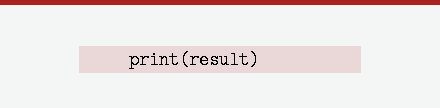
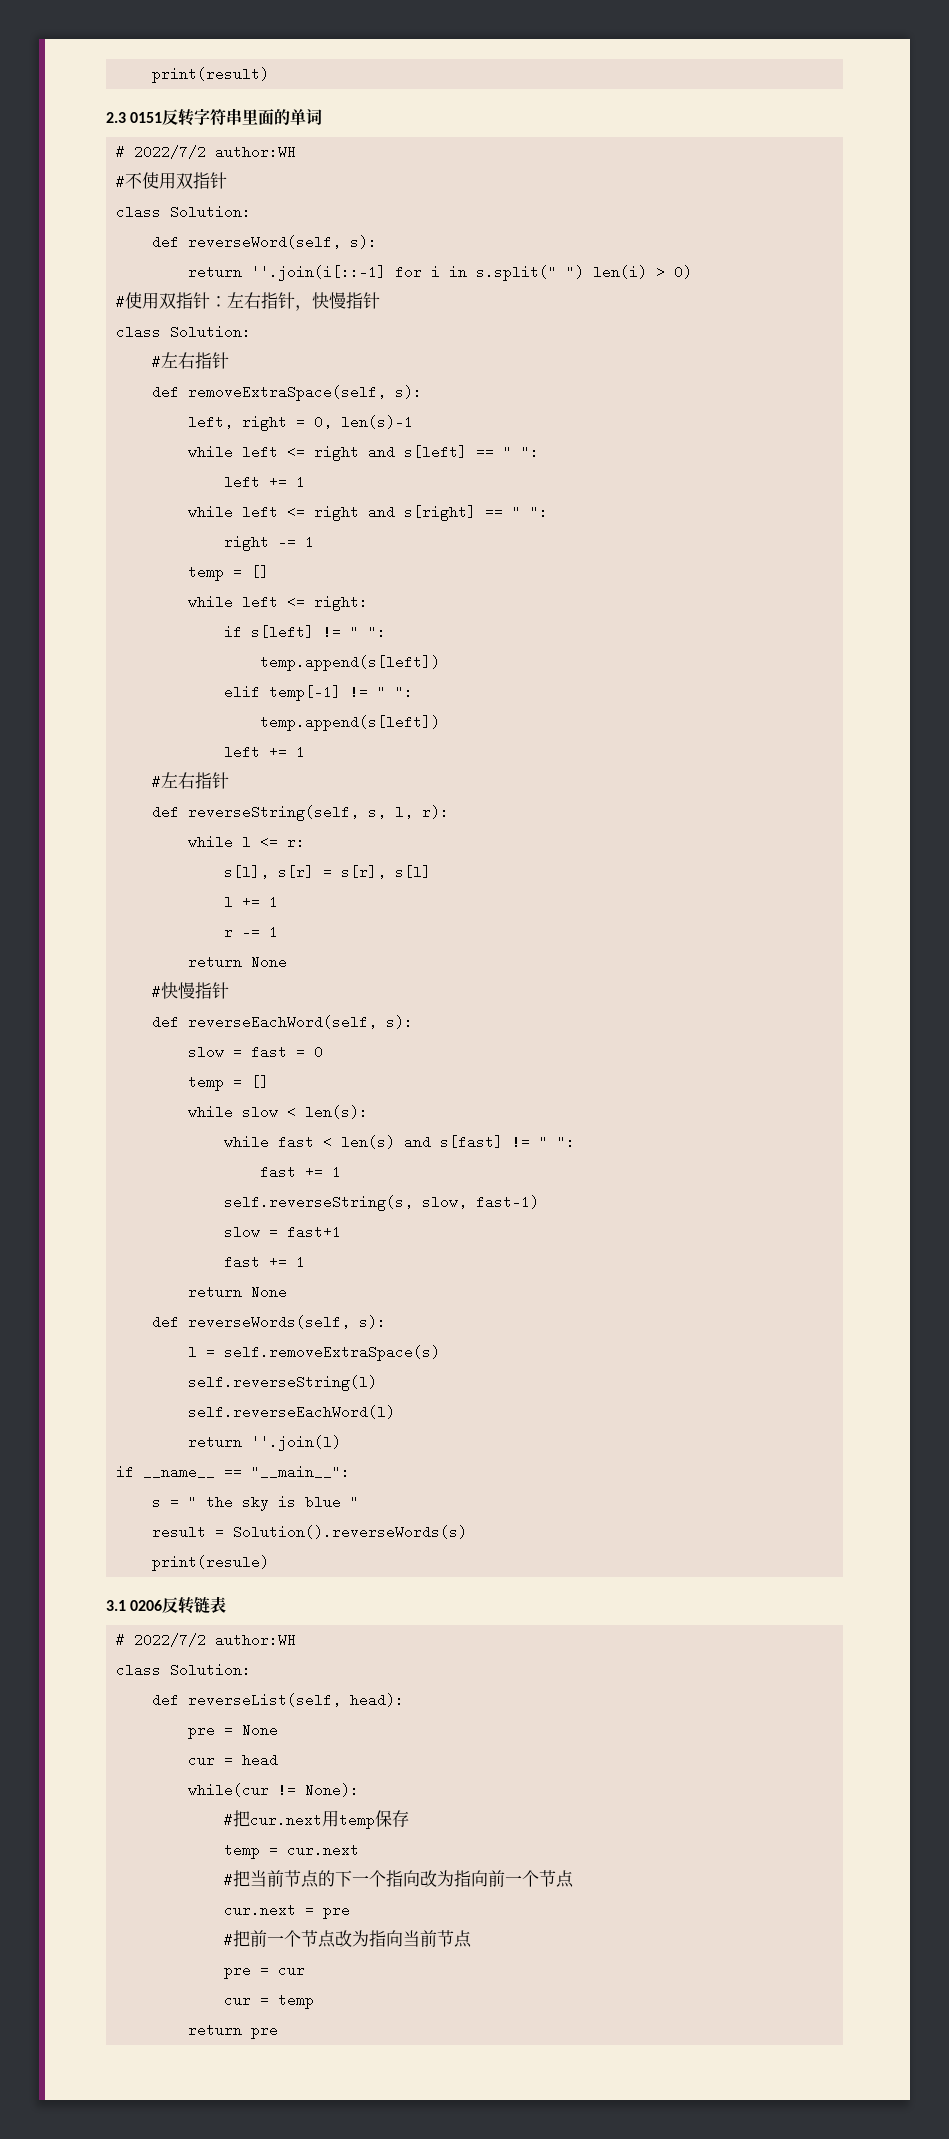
(260, 60) none -> [106,108,323,126] [115,145,296,159] [115,172,227,189] [115,205,251,219] [151,235,377,249] [187,265,692,281] [115,292,380,311] [115,325,251,339] [151,352,229,369] [151,385,422,401] [187,415,413,431] [187,445,539,461] [223,475,305,489] [187,505,548,521] [223,535,314,551] [187,565,269,581] [187,595,368,611] [223,625,386,639] [259,655,440,671] [223,685,413,701] [259,715,440,731] [223,745,305,759] [151,772,229,789] [151,805,449,821] [187,835,305,849] [223,865,431,879] [223,895,278,909] [223,925,278,939] [187,955,287,969] [151,982,229,999] [151,1015,413,1029] [187,1045,323,1059] [187,1075,269,1091] [187,1105,368,1119] [223,1135,575,1149] [259,1165,341,1179] [223,1195,539,1211] [223,1225,341,1239] [223,1255,305,1269] [187,1285,287,1299] [151,1315,386,1329] [187,1345,440,1361] [187,1375,377,1391] [187,1405,395,1419] [187,1435,341,1451] [115,1465,350,1479] [151,1495,359,1511] [151,1525,467,1539] [151,1555,269,1571] [106,1596,227,1614] [115,1633,296,1647] [115,1663,251,1677] [151,1693,404,1707] [187,1723,278,1739] [187,1753,278,1767] [187,1783,359,1797] [223,1810,409,1829] [223,1843,359,1859] [223,1870,574,1888] [223,1903,350,1919] [223,1930,472,1948] [223,1963,305,1979] [223,1993,314,2009] [187,2023,278,2039] // 2.3 0151反转字符串里面的单词 // # 2022/7/2 author:WH // #不使用双指针 // class Solution: // def reverseWord(self, s): // return ''.join(i[::-1] for i in s.split(" ") len(i) > 0) // #使用双指针：左右指针，快慢指针 // class Solution: // #左右指针 // def removeExtraSpace(self, s): // left, right = 0, len(s)-1 // while left <= right and s[left] == " ": // left += 1 // while left <= right and s[right] == " ": // right -= 1 // temp = [] // while left <= right: // if s[left] != " ": // temp.append(s[left]) // elif temp[-1] != " ": // temp.append(s[left]) // left += 1 // #左右指针 // def reverseString(self, s, l, r): // while l <= r: // s[l], s[r] = s[r], s[l] // l += 1 // r -= 1 // return None // #快慢指针 // def reverseEachWord(self, s): // slow = fast = 0 // temp = [] // while slow < len(s): // while fast < len(s) and s[fast] != " ": // fast += 1 // self.reverseString(s, slow, fast-1) // slow = fast+1 // fast += 1 // return None // def reverseWords(self, s): // l = self.removeExtraSpace(s) // self.reverseString(l) // self.reverseEachWord(l) // return ''.join(l) // if __name__ == "__main__": // s = " the sky is blue " // result = Solution().reverseWords(s) // print(resule) // 3.1 0206反转链表 // # 2022/7/2 author:WH // class Solution: // def reverseList(self, head): // pre = None // cur = head // while(cur != None): // #把cur.next用temp保存 // temp = cur.next // #把当前节点的下一个指向改为指向前一个节点 // cur.next = pre // #把前一个节点改为指向当前节点 // pre = cur // cur = temp // return pre

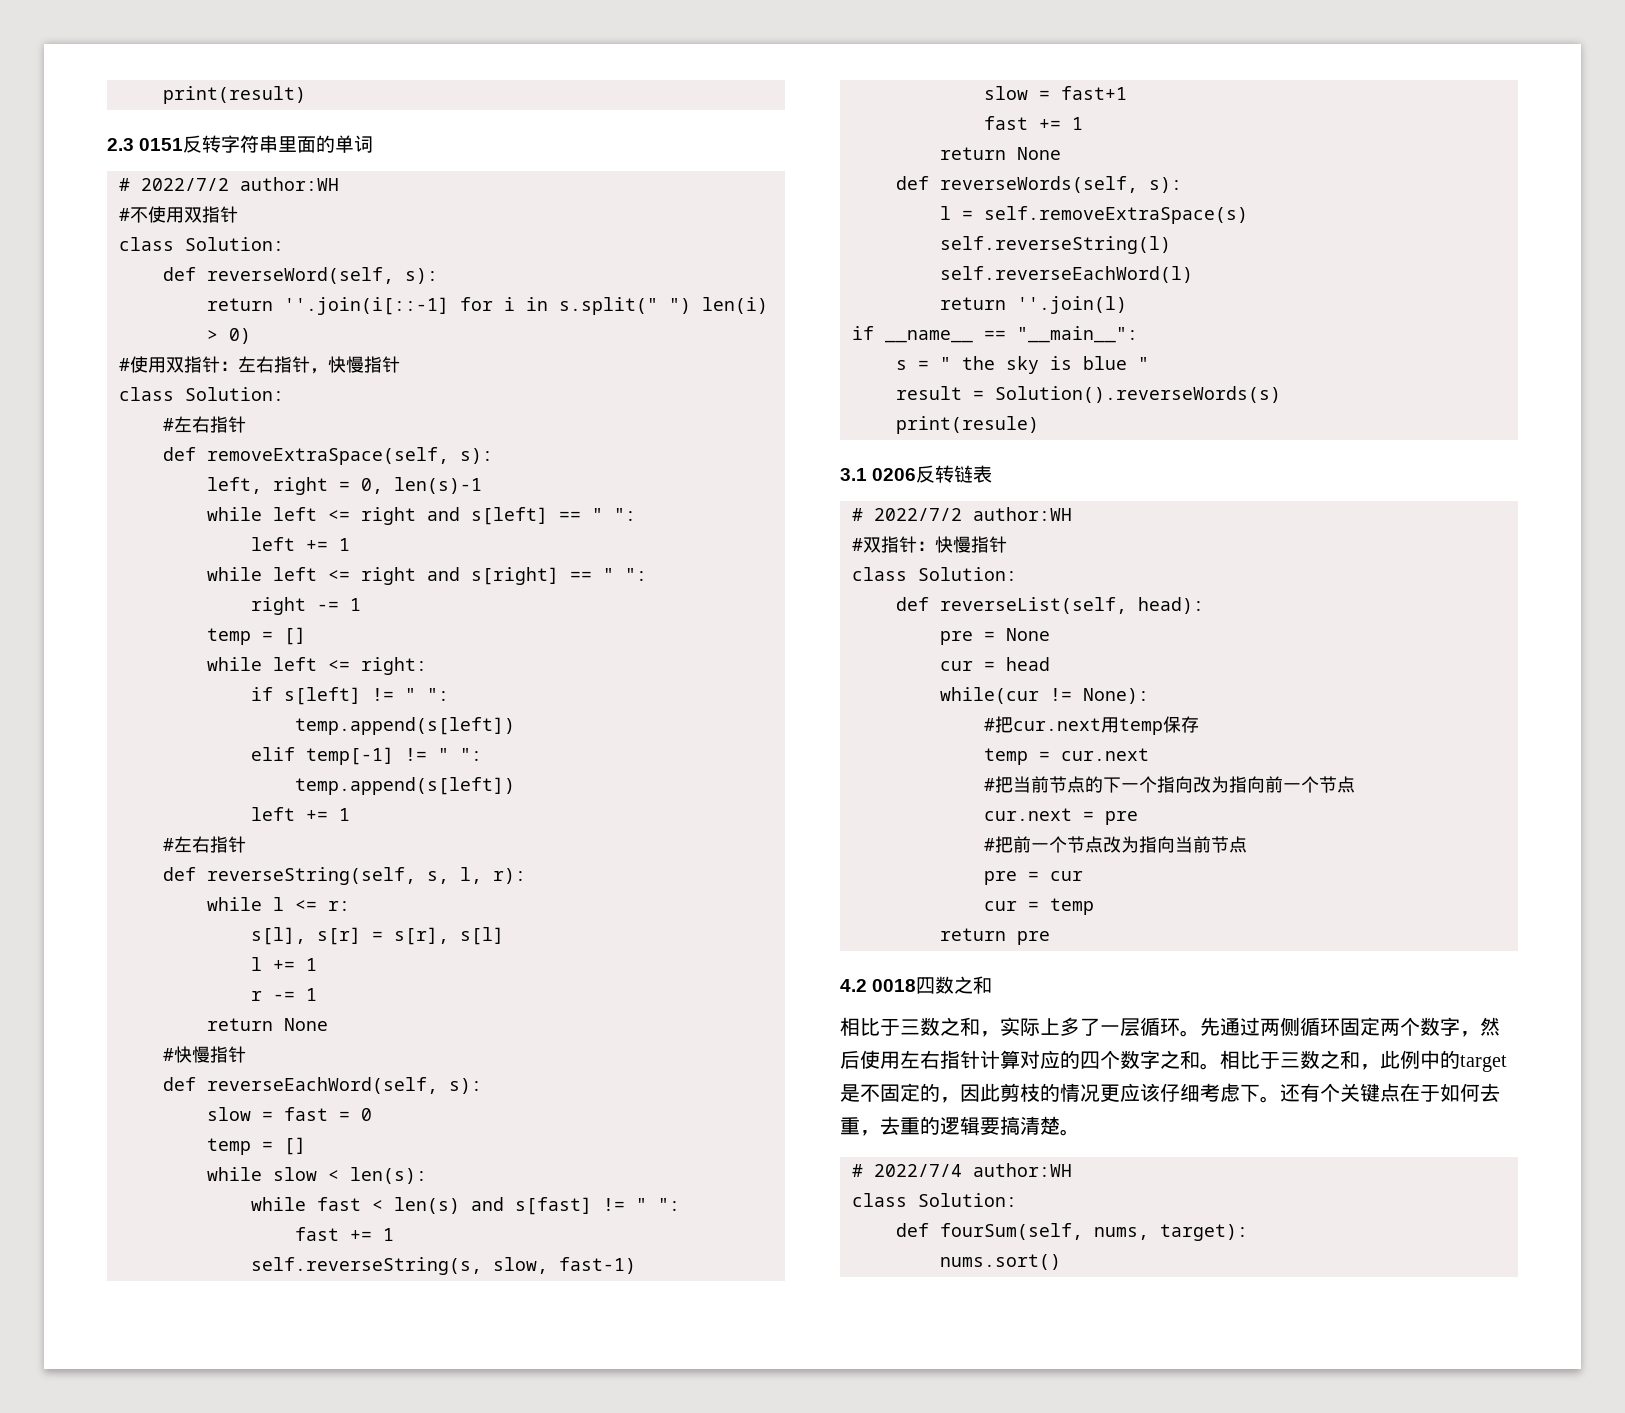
(296, 1640) none -> [852,536,1007,553] // #双指针：快慢指针
(278, 2031) none -> [840,976,993,994] [840,1017,1500,1037] [840,1050,1507,1072] [840,1083,1500,1103] [840,1116,1080,1136] [852,1163,1072,1177] [852,1193,1017,1207] [896,1223,1248,1241] [940,1254,1061,1270] // 4.2 0018四数之和 // 相比于三数之和，实际上多了一层循环。先通过两侧循环固定两个数字，然后使用左右指针计算对应的四个数字之和。相比于三数之和，此例中的target是不固定的，因此剪枝的情况更应该仔细考虑下。还有个关键点在于如何去重，去重的逻辑要搞清楚。 // # 2022/7/4 author:WH // class Solution: // def fourSum(self, nums, target): // nums.sort()

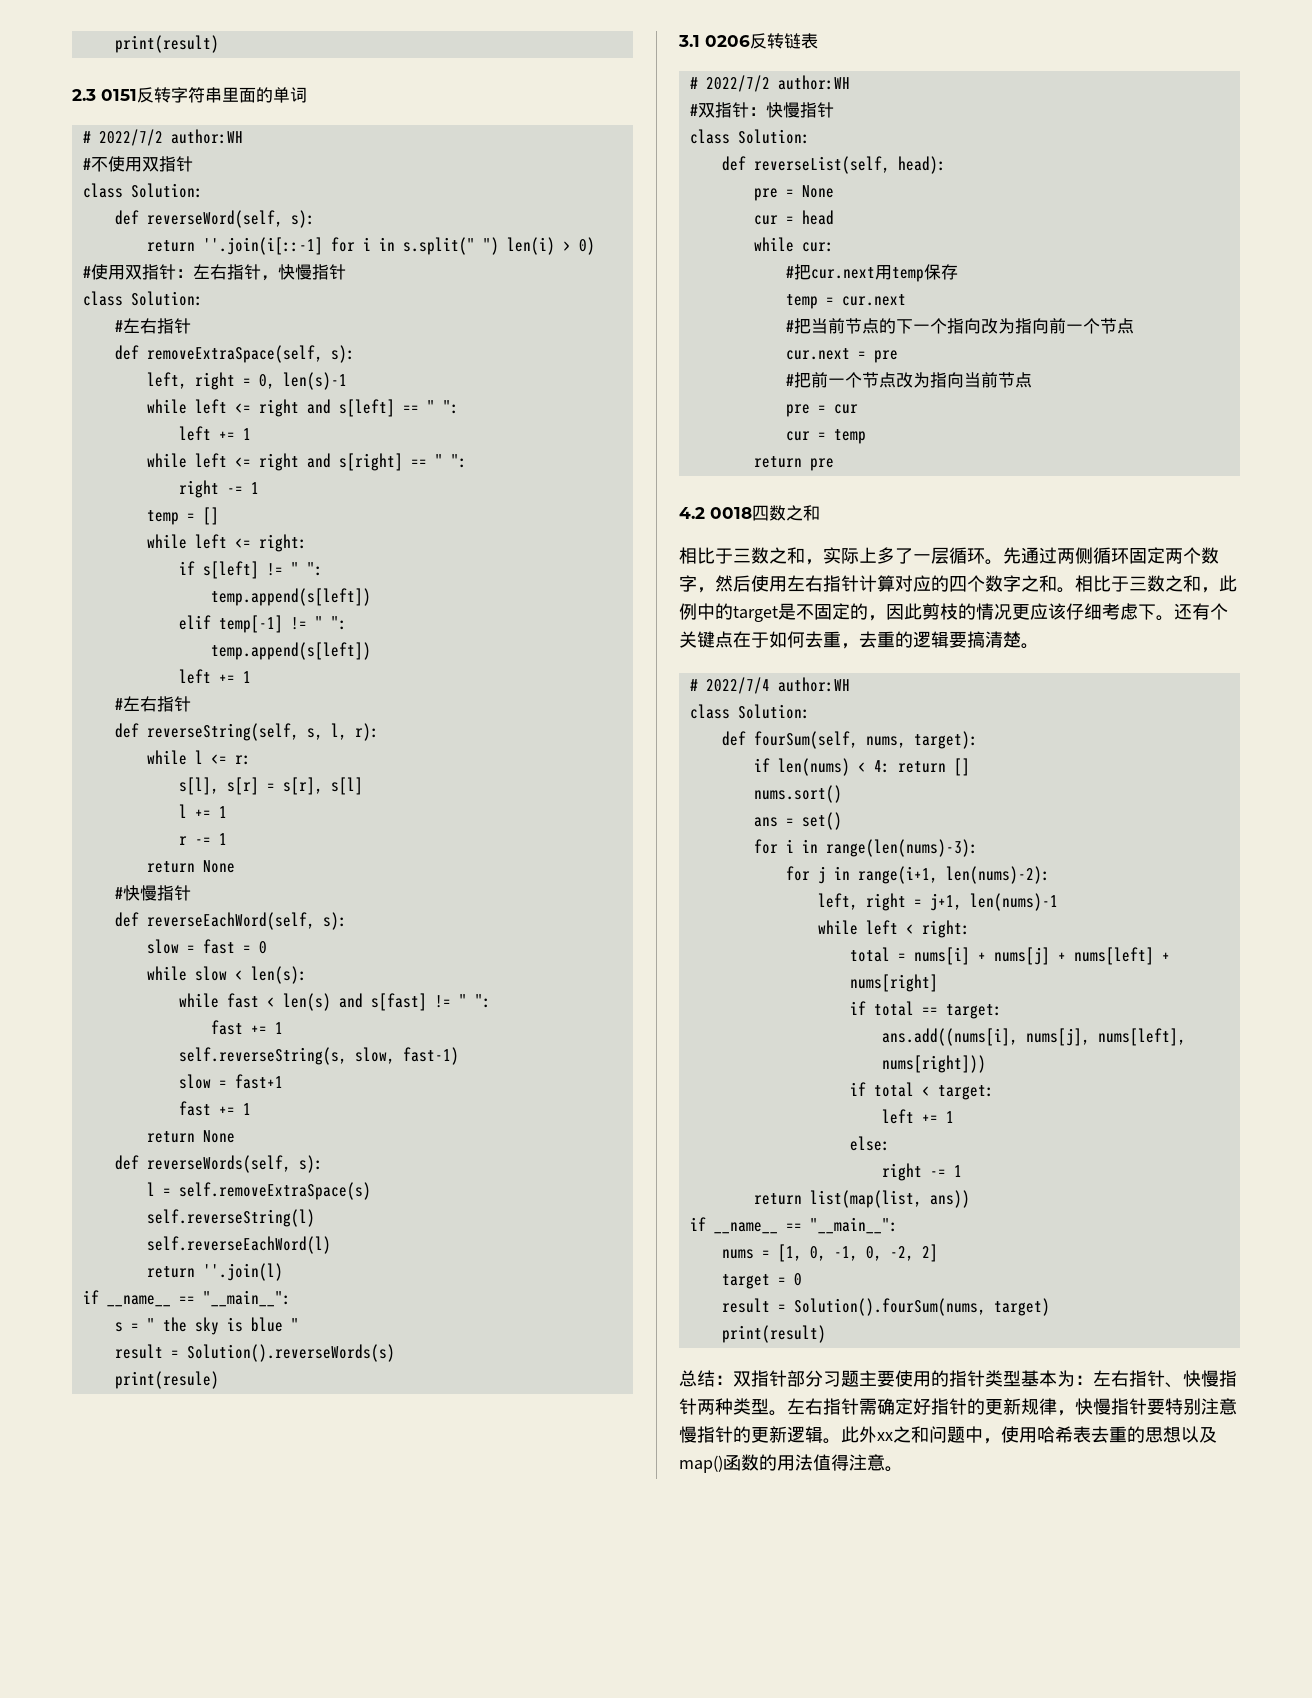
[207,1137,306,1155] // temp = [] -> (267, 947) none
[940,687,1149,704] while(cur != None): -> [753,237,834,252] while cur:
[940,1254,1061,1270] nums.sort() -> [753,758,970,776] [753,785,842,803] [753,812,842,830] [753,839,978,857] [785,866,1050,884] [817,893,1058,911] [817,920,970,938] [849,947,1170,965] [849,974,938,992] [849,1001,1002,1019] [881,1028,1186,1046] [881,1055,986,1073] [849,1082,994,1100] [881,1109,954,1124] [849,1136,890,1151] [881,1163,962,1181] [753,1190,970,1208] [689,1217,898,1234] [721,1244,938,1262] [721,1273,802,1289] [721,1298,1050,1316] [721,1325,826,1343] [679,1370,1237,1388] [679,1398,1237,1416] [679,1426,1217,1444] [679,1454,903,1473] if len(nums) < 4: return [] // nums.sort() // ans = set() // for i in range(len(nums)-3): // for j in range(i+1, len(nums)-2): // left, right = j+1, len(nums)-1 // while left < right: // total = nums[i] + nums[j] + nums[left] + nums[right] // if total == target: // ans.add((nums[i], nums[j], nums[left], nums[right])) // if total < target: // left += 1 // else: // right -= 1 // return list(map(list, ans)) // if __name__ == "__main__": // nums = [1, 0, -1, 0, -2, 2] // target = 0 // result = Solution().fourSum(nums, target) // print(result) // 总结：双指针部分习题主要使用的指针类型基本为：左右指针、快慢指针两种类型。左右指针需确定好指针的更新规律，快慢指针要特别注意慢指针的更新逻辑。此外xx之和问题中，使用哈希表去重的思想以及map()函数的用法值得注意。

